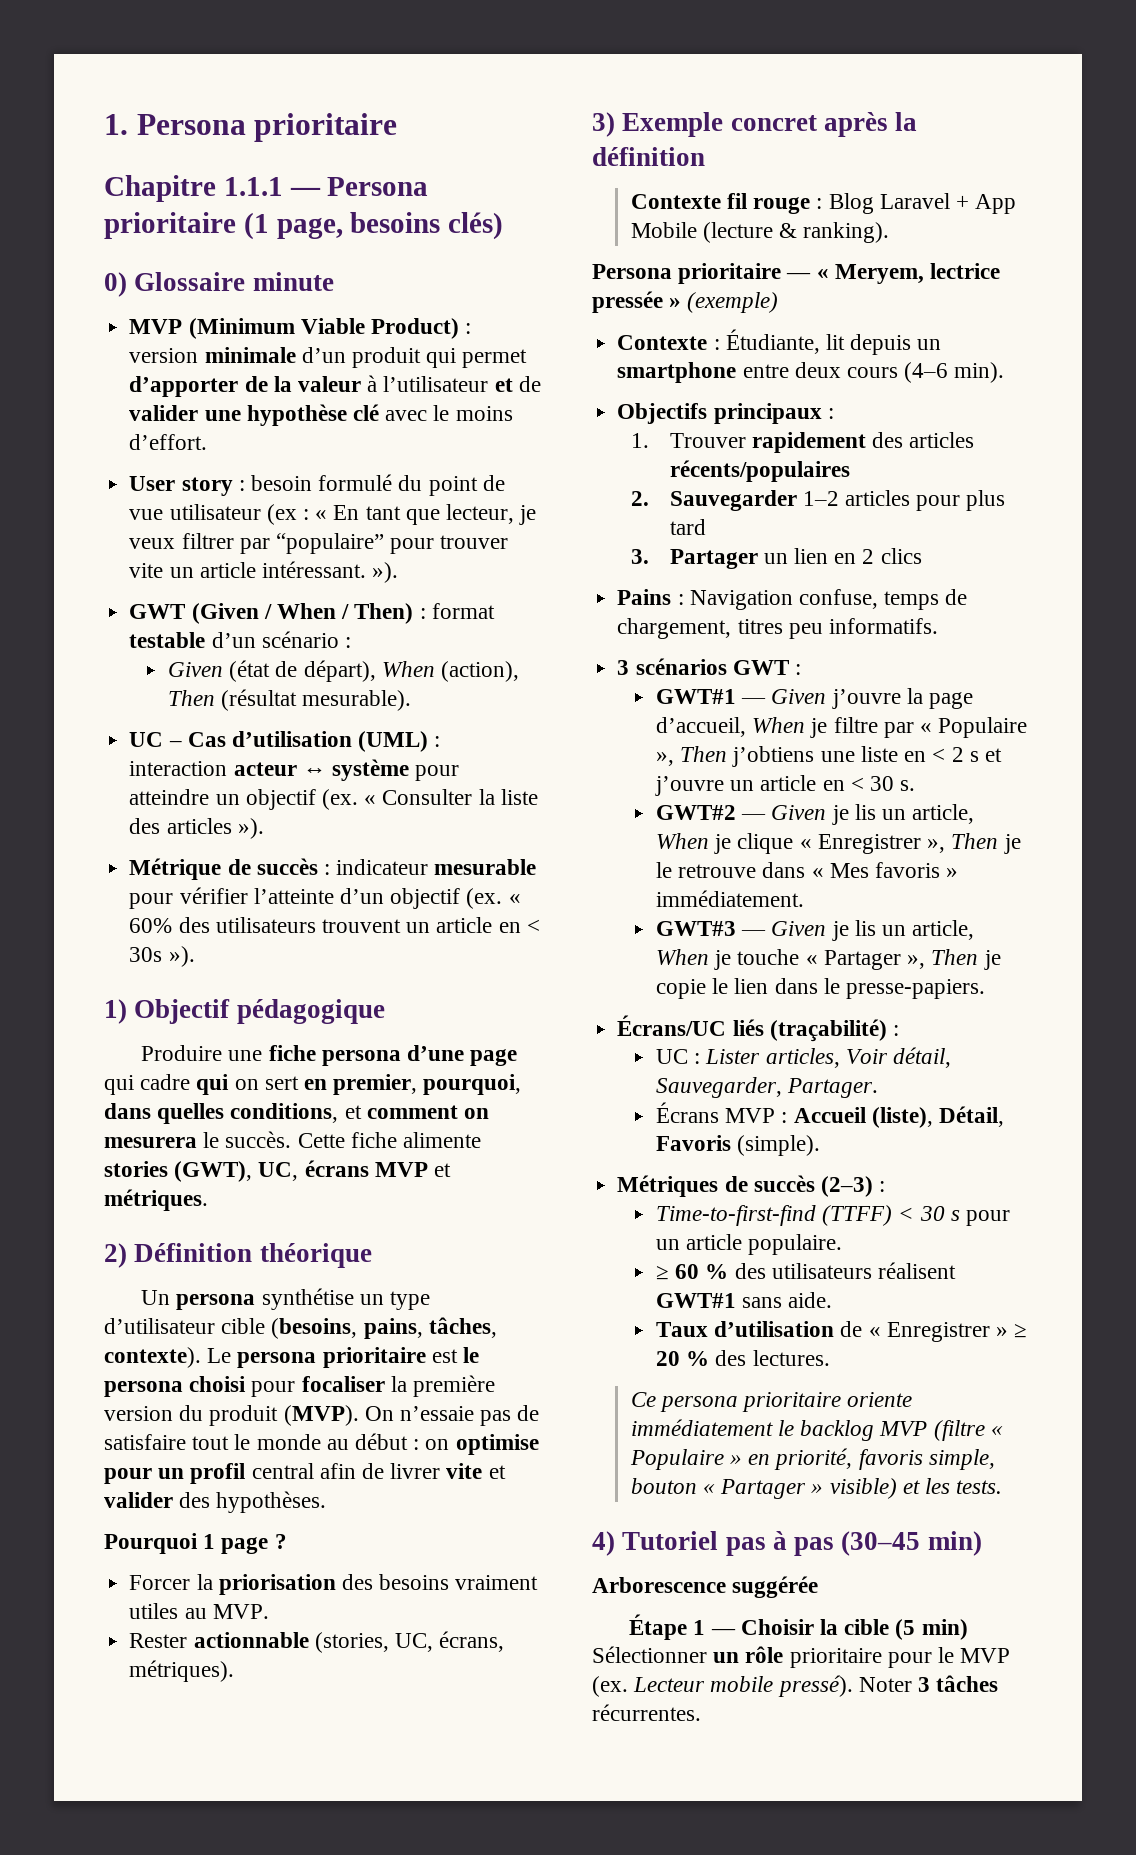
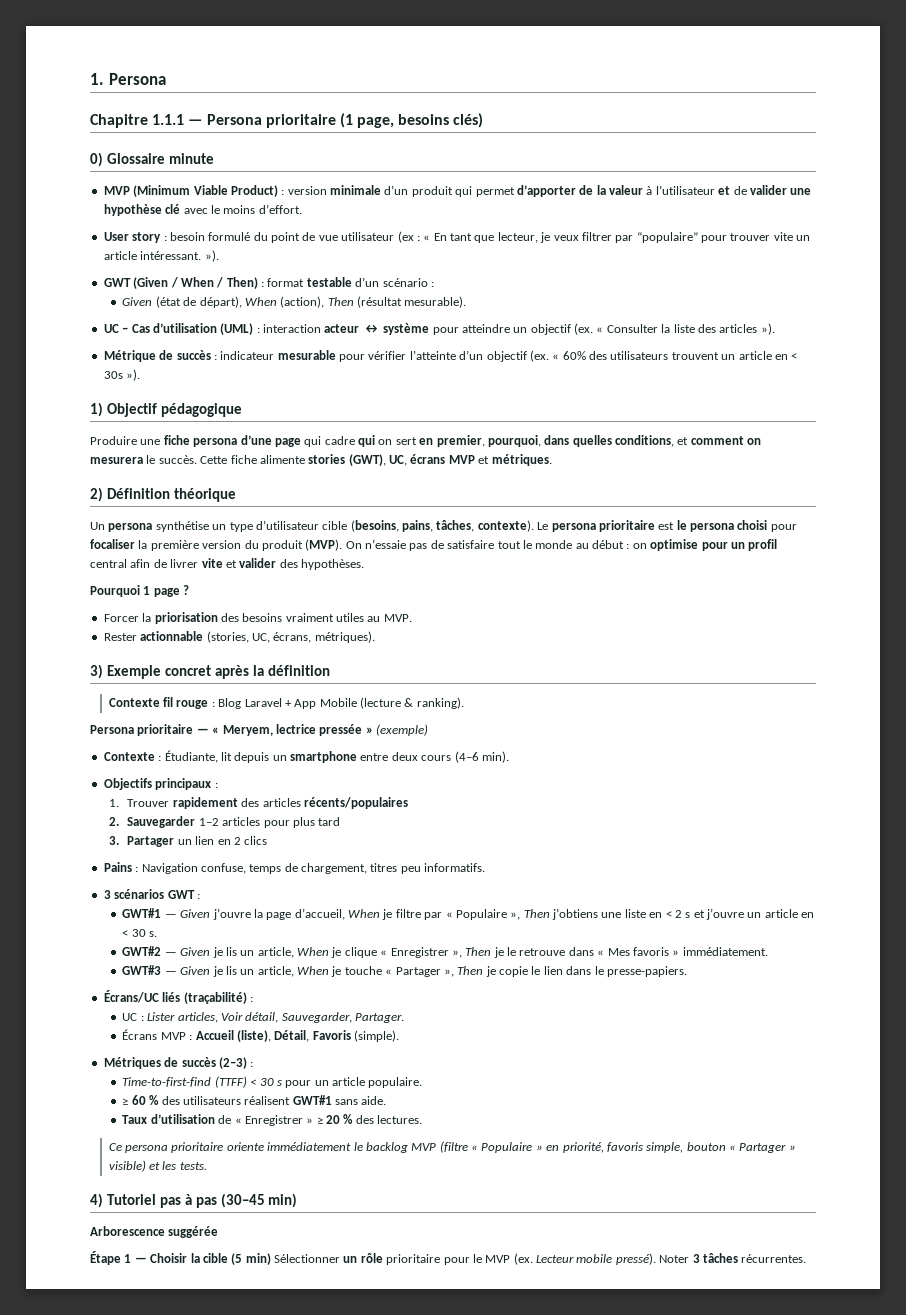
[254,113,398,142] prioritaire -> (166, 79) none

